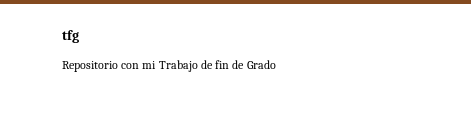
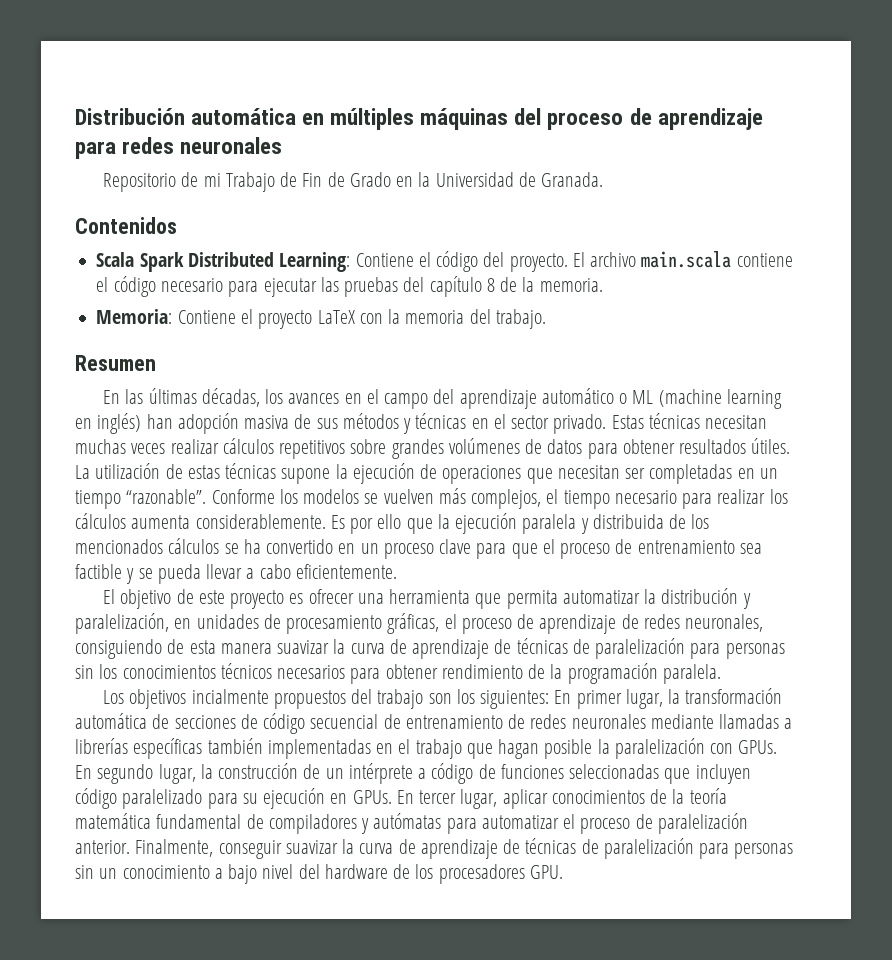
[62,30,79,43] tfg -> [75,108,763,130] [75,137,283,159] Distribución automática en múltiples máquinas del proceso de aprendizaje para redes neuronales
[121,63,140,69] con -> [181,172,199,187] de
[215,60,230,69] fin -> [302,173,323,187] Fin
(276, 64) none -> [396,172,604,187] [75,217,177,234] [96,251,793,272] [96,276,603,297] [96,309,546,329] [75,355,156,371] [103,388,782,409] [75,413,768,434] [75,438,791,459] [75,463,778,484] [75,488,788,509] [75,513,710,534] [75,538,762,559] [75,564,397,584] [103,588,751,609] [75,613,764,634] [75,638,785,659] [75,663,721,684] [103,688,783,709] [75,713,793,734] [75,738,778,759] [75,763,751,784] [75,788,727,809] [75,813,748,834] [75,838,794,859] [75,864,563,884] en la Universidad de Granada. // Contenidos // Scala Spark Distributed Learning: Contiene el código del proyecto. El archivo main.scala contiene el código necesario para ejecutar las pruebas del capítulo 8 de la memoria. // Memoria: Contiene el proyecto LaTeX con la memoria del trabajo. // Resumen // En las últimas décadas, los avances en el campo del aprendizaje automático o ML (machine learning en inglés) han adopción masiva de sus métodos y técnicas en el sector privado. Estas técnicas necesitan muchas veces realizar cálculos repetitivos sobre grandes volúmenes de datos para obtener resultados útiles. La utilización de estas técnicas supone la ejecución de operaciones que necesitan ser completadas en un tiempo “razonable”. Conforme los modelos se vuelven más complejos, el tiempo necesario para realizar los cálculos aumenta considerablemente. Es por ello que la ejecución paralela y distribuida de los mencionados cálculos se ha convertido en un proceso clave para que el proceso de entrenamiento sea factible y se pueda llevar a cabo eficientemente. // El objetivo de este proyecto es ofrecer una herramienta que permita automatizar la distribución y paralelización, en unidades de procesamiento gráficas, el proceso de aprendizaje de redes neuronales, consiguiendo de esta manera suavizar la curva de aprendizaje de técnicas de paralelización para personas sin los conocimientos técnicos necesarios para obtener rendimiento de la programación paralela. // Los objetivos incialmente propuestos del trabajo son los siguientes: En primer lugar, la transformación automática de secciones de código secuencial de entrenamiento de redes neuronales mediante llamadas a librerías específicas también implementadas en el trabajo que hagan posible la paralelización con GPUs. En segundo lugar, la construcción de un intérprete a código de funciones seleccionadas que incluyen código paralelizado para su ejecución en GPUs. En tercer lugar, aplicar conocimientos de la teoría matemática fundamental de compiladores y autómatas para automatizar el proceso de paralelización anterior. Finalmente, conseguir suavizar la curva de aprendizaje de técnicas de paralelización para personas sin un conocimiento a bajo nivel del hardware de los procesadores GPU.

